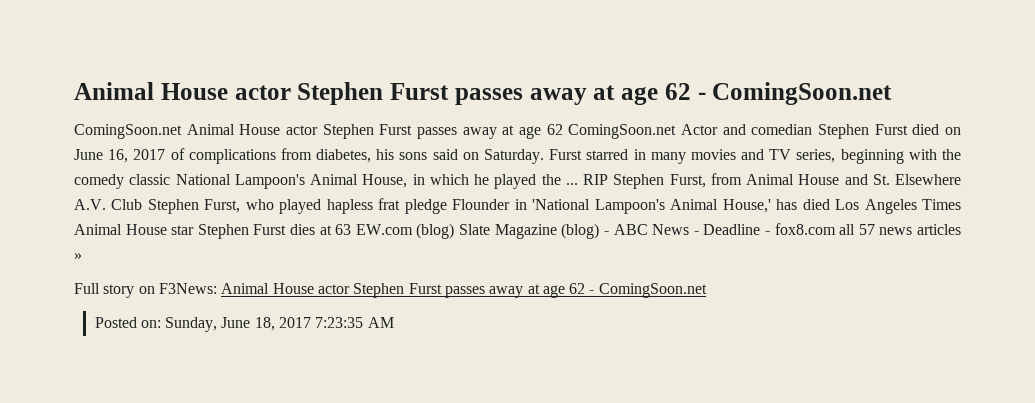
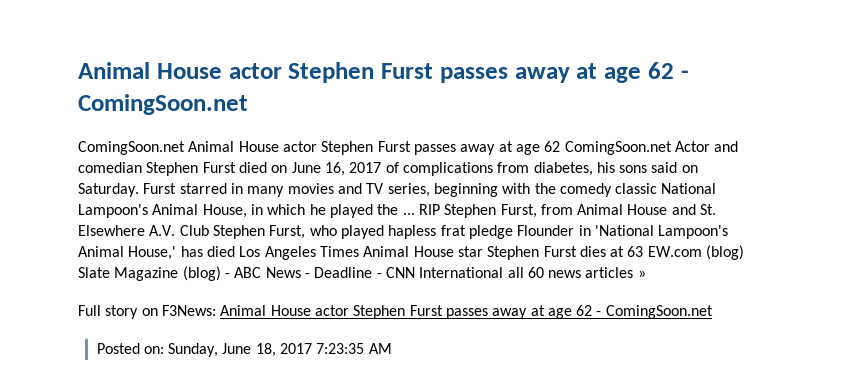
[774,223,875,235] fox8.com all 57 -> [385,267,544,278] CNN International all 60

